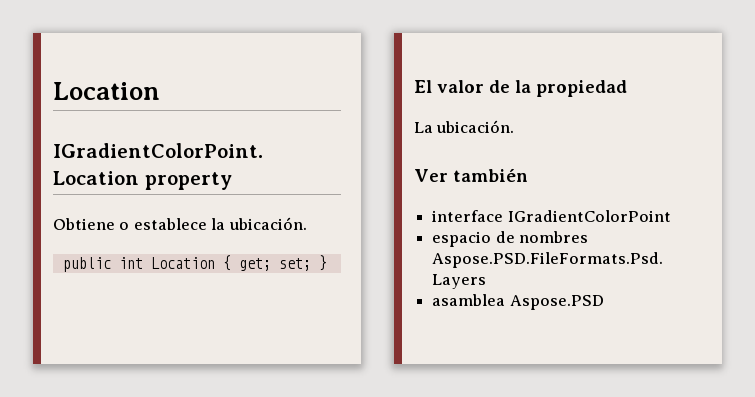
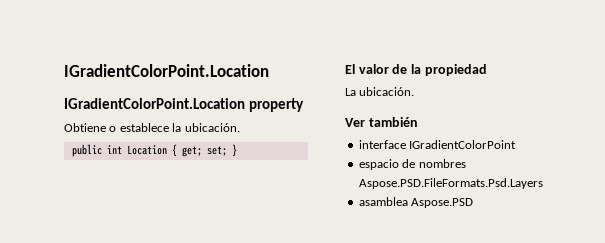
[53,82,160,100] Location -> [64,64,269,77] IGradientColorPoint.Location

